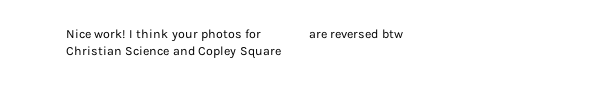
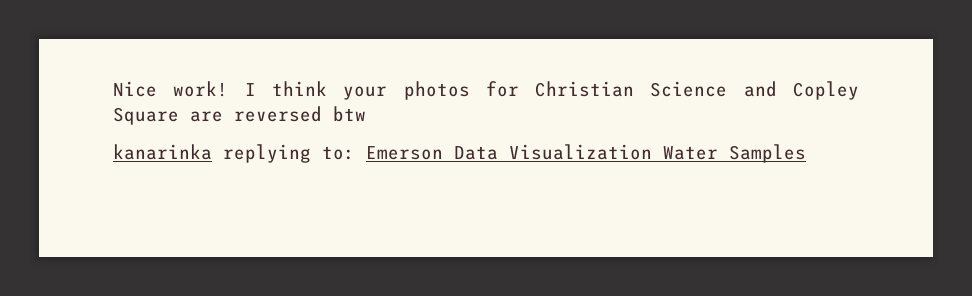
(403, 34) none -> [113,144,806,163] // kanarinka replying to: Emerson Data Visualization Water Samples

